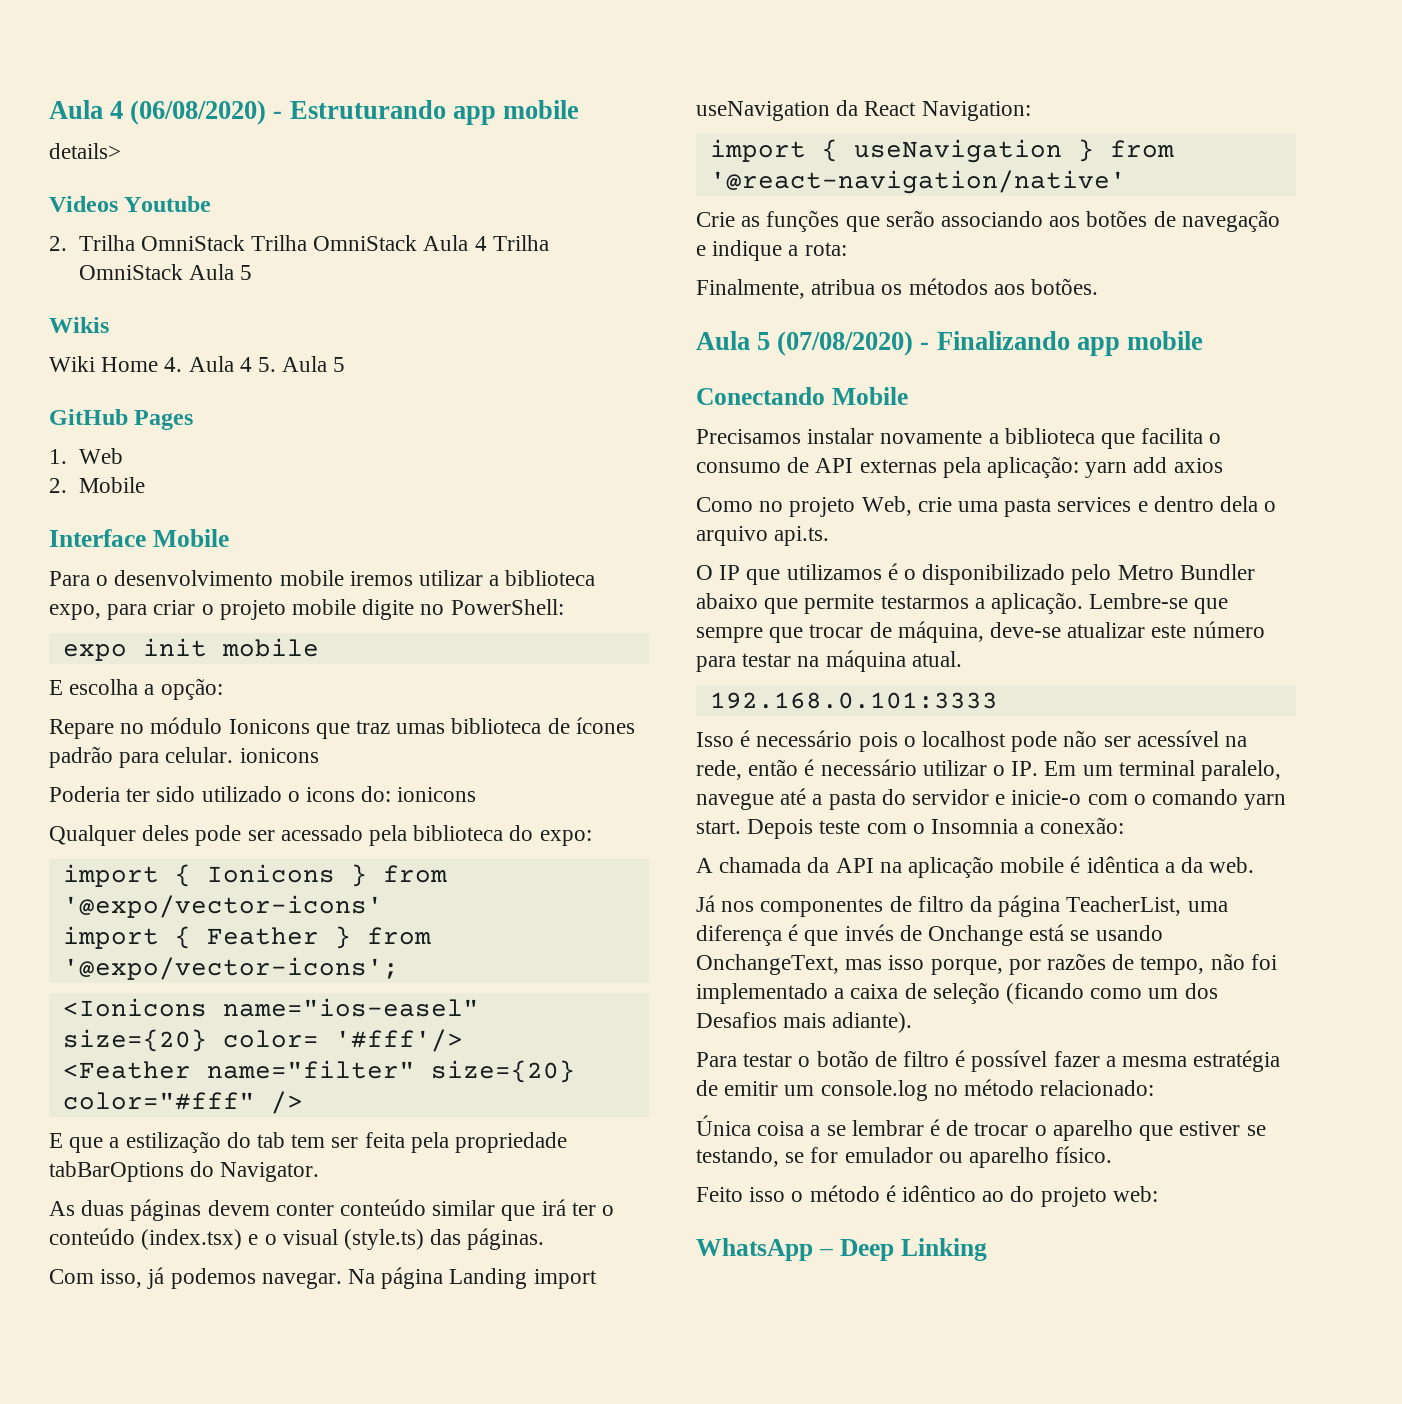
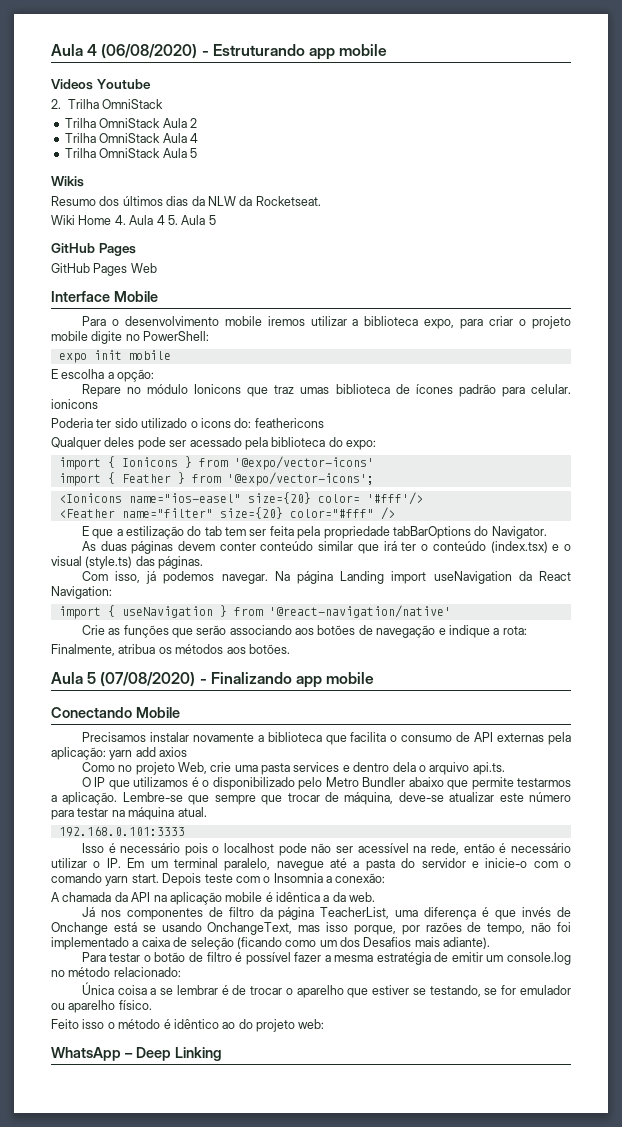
[49,143,121,159] // details> -> (388, 50) none
(245, 243) none -> [64,118,197,128] // Trilha OmniStack Aula 2 //
(487, 243) none -> (198, 138) //
(109, 325) none -> [51,196,321,206] // Resumo dos últimos dias da NLW da Rocketseat.
[49,449,67,464] 1. -> [51,263,128,276] GitHub Pages
[49,477,145,493] // 2. Mobile -> (157, 268) none
[397,787,477,802] ionicons -> [254,418,324,428] feathericons

